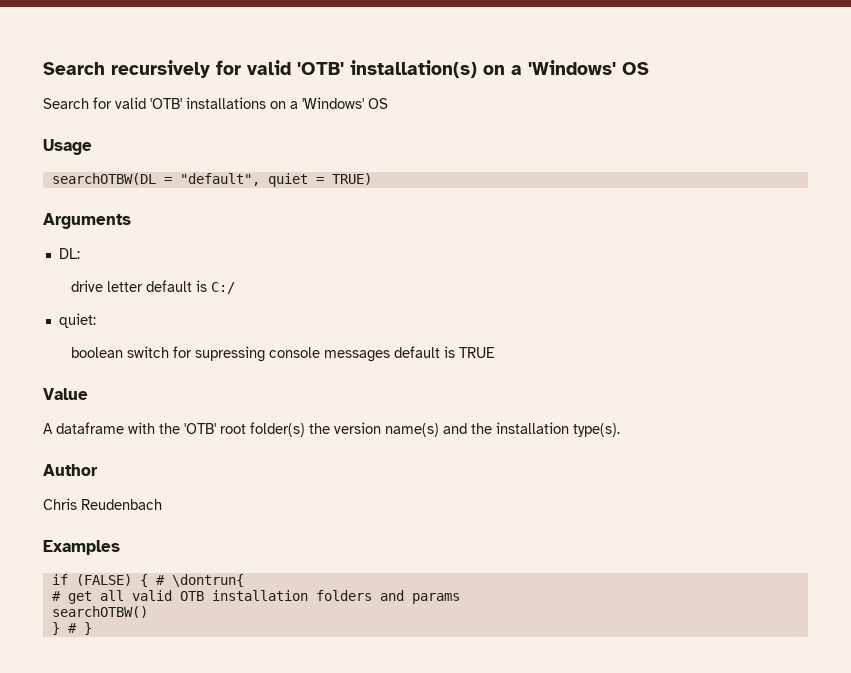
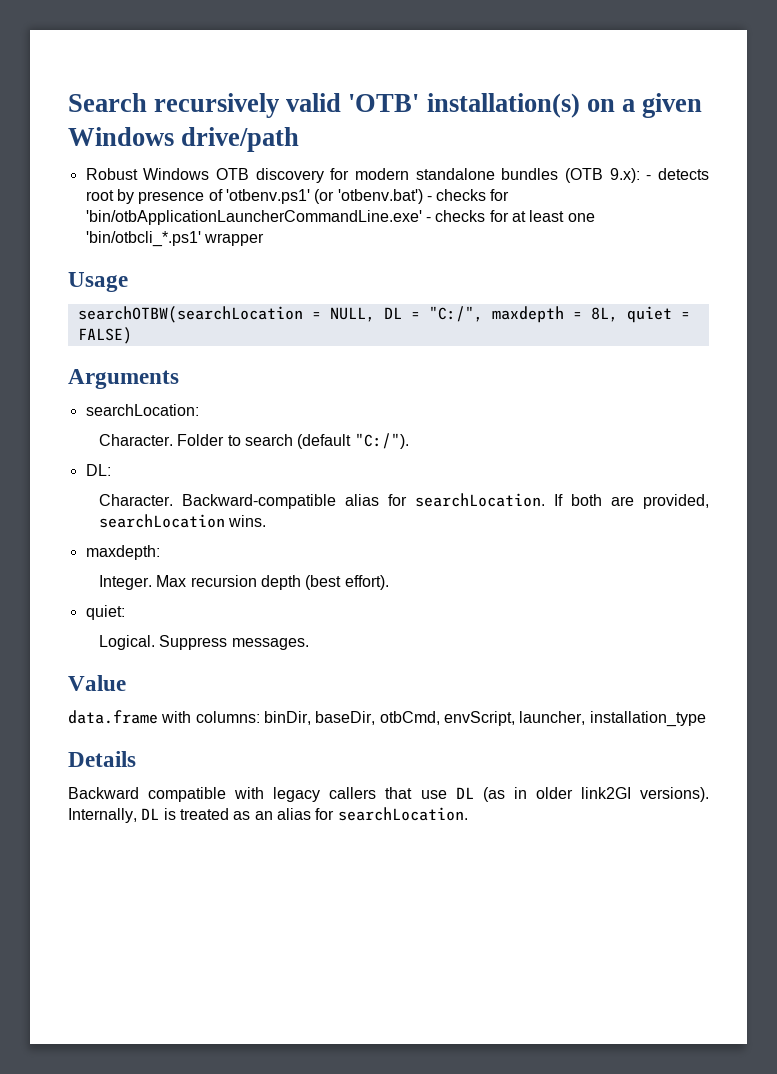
[216,60,241,75] for -> (280, 105) none
[528,60,649,75] [43,97,388,109] [43,139,92,155] [51,173,260,186] 'Windows' OS // Search for valid 'OTB' installations on a 'Windows' OS // Usage // searchOTBW(DL = "default", -> [642,93,703,118] [68,127,300,152] [85,168,709,183] [85,189,510,204] [85,210,595,225] [85,231,264,247] [68,272,128,292] [77,306,618,323] given Windows drive/path // Robust Windows OTB discovery for modern standalone bundles (OTB 9.x): - detects root by presence of 'otbenv.ps1' (or 'otbenv.bat') - checks for 'bin/otbApplicationLauncherCommandLine.exe' - checks for at least one 'bin/otbcli_*.ps1' wrapper // Usage // searchOTBW(searchLocation = NULL, DL = "C:/", maxdepth = 8L,
[331,173,372,185] TRUE) -> [77,327,132,344] FALSE)
[58,248,80,259] [70,280,235,294] [58,313,96,328] [70,346,495,362] [43,388,88,400] [43,422,620,437] [43,464,98,476] [43,498,162,510] [43,540,120,555] [51,574,244,587] [51,590,460,604] [51,606,148,618] [51,622,92,635] DL: // drive letter default is C:/ // quiet: // boolean switch for supressing console messages default is TRUE // Value // A dataframe with the 'OTB' root folder(s) the version name(s) and the installation type(s). // Author // Chris Reudenbach // Examples // if (FALSE) { # \dontrun{ // # get all valid OTB installation folders and params // searchOTBW() // } # } -> [85,404,199,416] [99,433,409,449] [85,464,111,476] [99,493,709,509] [99,514,267,528] [85,545,160,560] [99,575,389,590] [85,605,125,620] [99,635,309,650] [68,675,126,691] [68,710,706,727] [68,751,136,767] [68,787,709,802] [68,807,468,823] searchLocation: // Character. Folder to search (default "C:/"). // DL: // Character. Backward-compatible alias for searchLocation. If both are provided, searchLocation wins. // maxdepth: // Integer. Max recursion depth (best effort). // quiet: // Logical. Suppress messages. // Value // data.frame with columns: binDir, baseDir, otbCmd, envScript, launcher, installation_type // Details // Backward compatible with legacy callers that use DL (as in older link2GI versions). Internally, DL is treated as an alias for searchLocation.

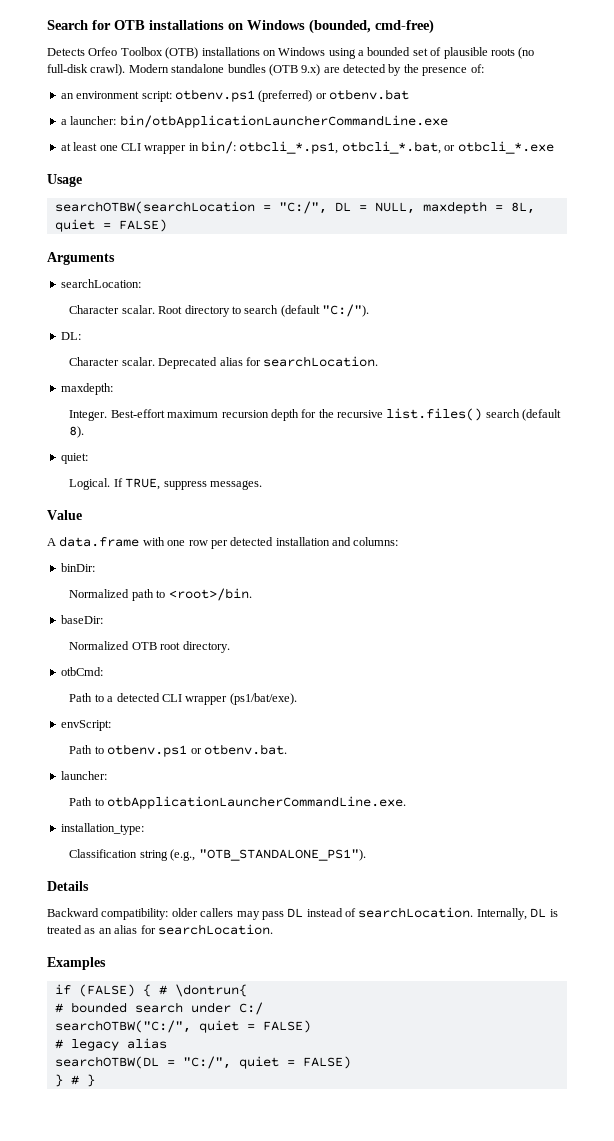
[154,93,703,118] [68,127,300,152] [85,168,709,183] [85,189,510,204] [85,210,509,225] recursively valid 'OTB' installation(s) on a given Windows drive/path // Robust Windows OTB discovery for modern standalone bundles (OTB 9.x): - detects root by presence of 'otbenv.ps1' (or 'otbenv.bat') - checks for 'bin/otbApplicationLauncherCommandLine.exe' - checks for -> [92,19,434,34] [47,47,535,59] [47,64,484,76] [60,89,409,102] [60,115,448,128] for OTB installations on Windows (bounded, cmd-free) // Detects Orfeo Toolbox (OTB) installations on Windows using a bounded set of plausible roots (no full-disk crawl). Modern standalone bundles (OTB 9.x) are detected by the presence of: // an environment script: otbenv.ps1 (preferred) or otbenv.bat // a launcher: bin/otbApplicationLauncherCommandLine.exe //
[85,231,264,247] 'bin/otbcli_*.ps1' wrapper -> [120,141,554,154] CLI wrapper in bin/: otbcli_*.ps1, otbcli_*.bat, or otbcli_*.exe
[329,307,375,322] NULL, -> [278,201,327,214] "C:/",
[428,306,483,322] "C:/", -> [374,202,415,214] NULL,
[99,434,225,446] Character. Folder -> [69,305,230,317] Character scalar. Root directory
[99,493,709,509] [99,514,267,528] [85,545,160,560] [99,575,389,590] Character. Backward-compatible alias for searchLocation. If both are provided, searchLocation wins. // maxdepth: // Integer. Max recursion depth (best effort). -> [69,356,379,369] [60,383,113,395] [69,408,562,421] [69,426,85,438] Character scalar. Deprecated alias for searchLocation. // maxdepth: // Integer. Best-effort maximum recursion depth for the recursive list.files() search (default 8).
[159,635,228,650] Suppress -> [113,478,207,490] If TRUE, suppress
(126, 683) none -> [47,538,56,546] A
[195,711,706,727] [68,751,136,767] [68,787,709,802] columns: binDir, baseDir, otbCmd, envScript, launcher, installation_type // Details // Backward compatible with legacy callers that use DL (as in older link2GI versions). -> [167,537,399,549] [60,563,95,572] [69,588,252,601] [60,615,103,624] [69,641,230,653] [60,667,103,676] [69,693,297,705] [60,720,111,731] [69,744,287,757] [60,771,107,780] [69,796,407,809] [60,823,144,835] [69,849,366,861] [47,881,89,891] [47,907,474,920] one row per detected installation and columns: // binDir: // Normalized path to <root>/bin. // baseDir: // Normalized OTB root directory. // otbCmd: // Path to a detected CLI wrapper (ps1/bat/exe). // envScript: // Path to otbenv.ps1 or otbenv.bat. // launcher: // Path to otbApplicationLauncherCommandLine.exe. // installation_type: // Classification string (e.g., "OTB_STANDALONE_PS1"). // Details // Backward compatibility: older callers may pass DL instead of searchLocation.
(468, 814) none -> [47,957,106,970] [54,984,247,997] [54,1002,263,1015] [54,1020,311,1033] [54,1038,167,1051] [54,1056,351,1069] [54,1074,95,1087] // Examples // if (FALSE) { # \dontrun{ // # bounded search under C:/ // searchOTBW("C:/", quiet = FALSE) // # legacy alias // searchOTBW(DL = "C:/", quiet = FALSE) // } # }

